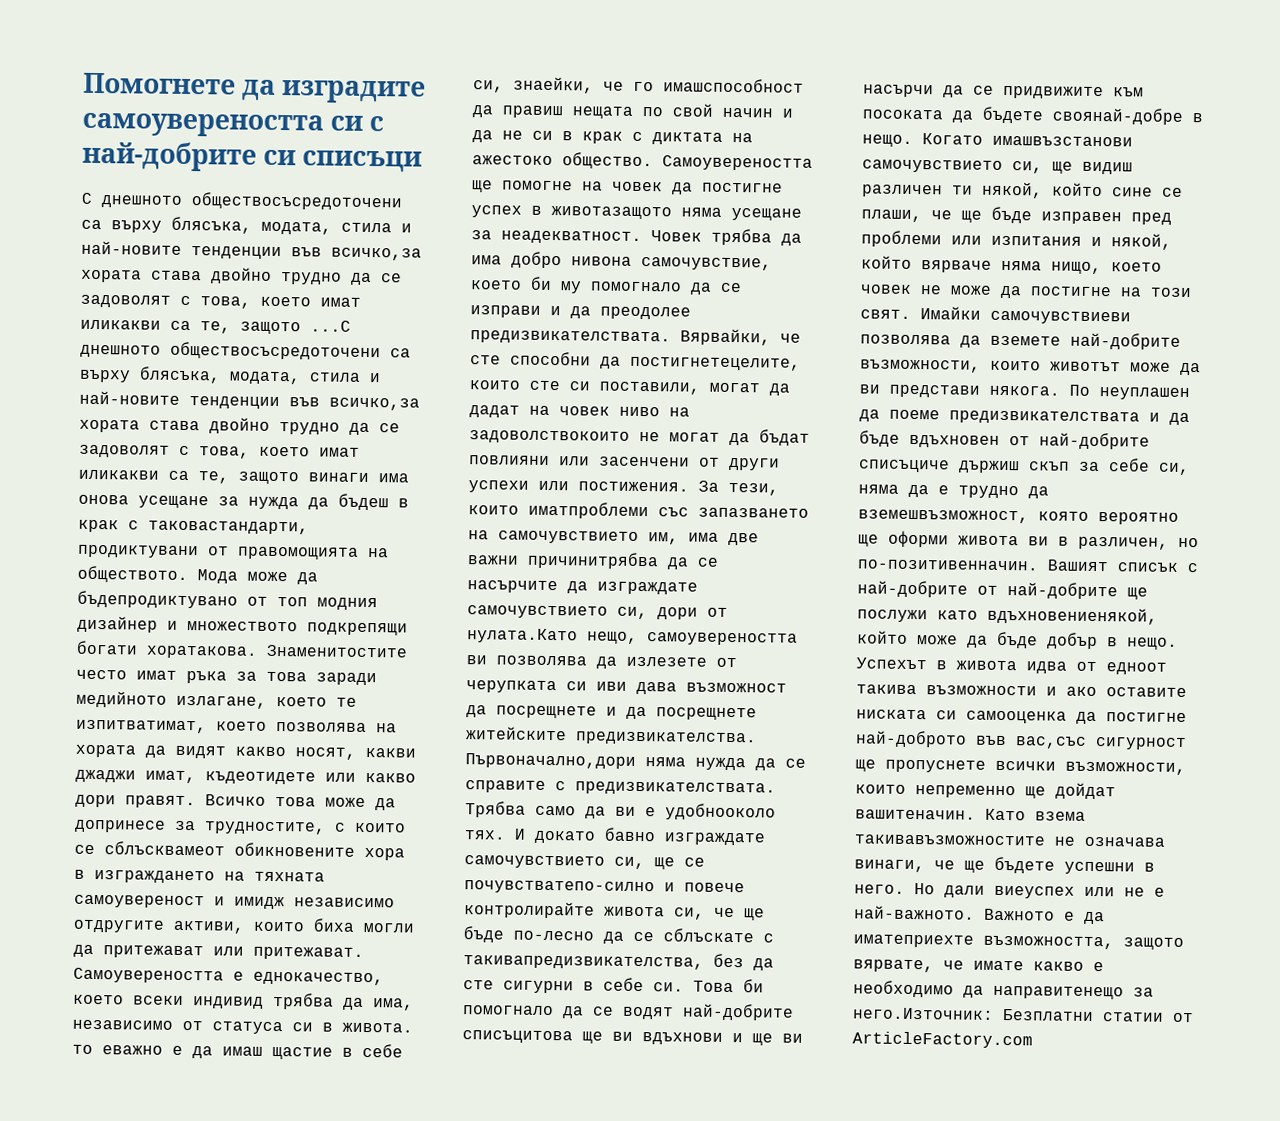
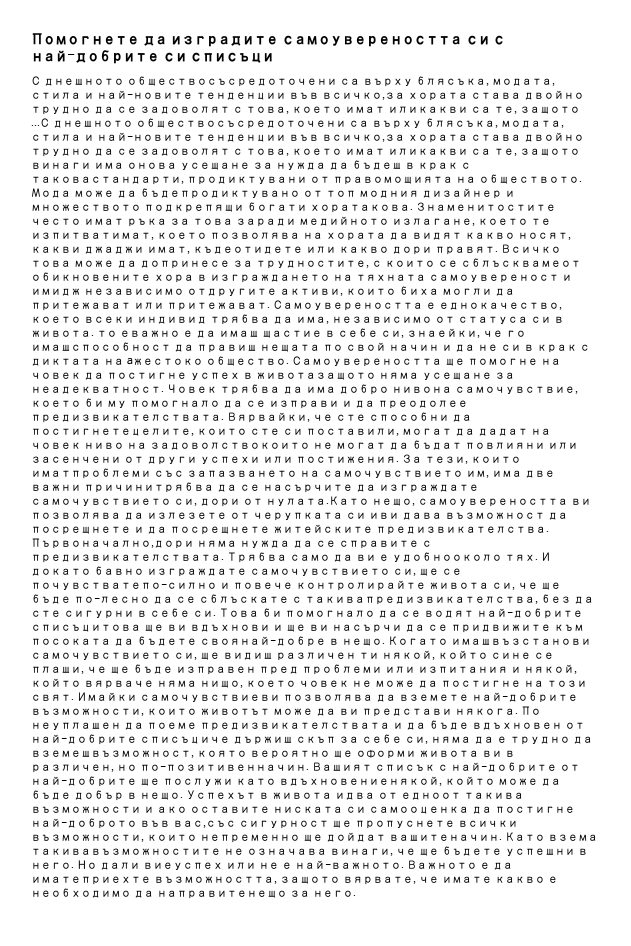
[852,1007,1194,1023] [852,1031,1033,1049] него.Източник: Безплатни статии от ArticleFactory.com -> [312,890,356,897] него.

